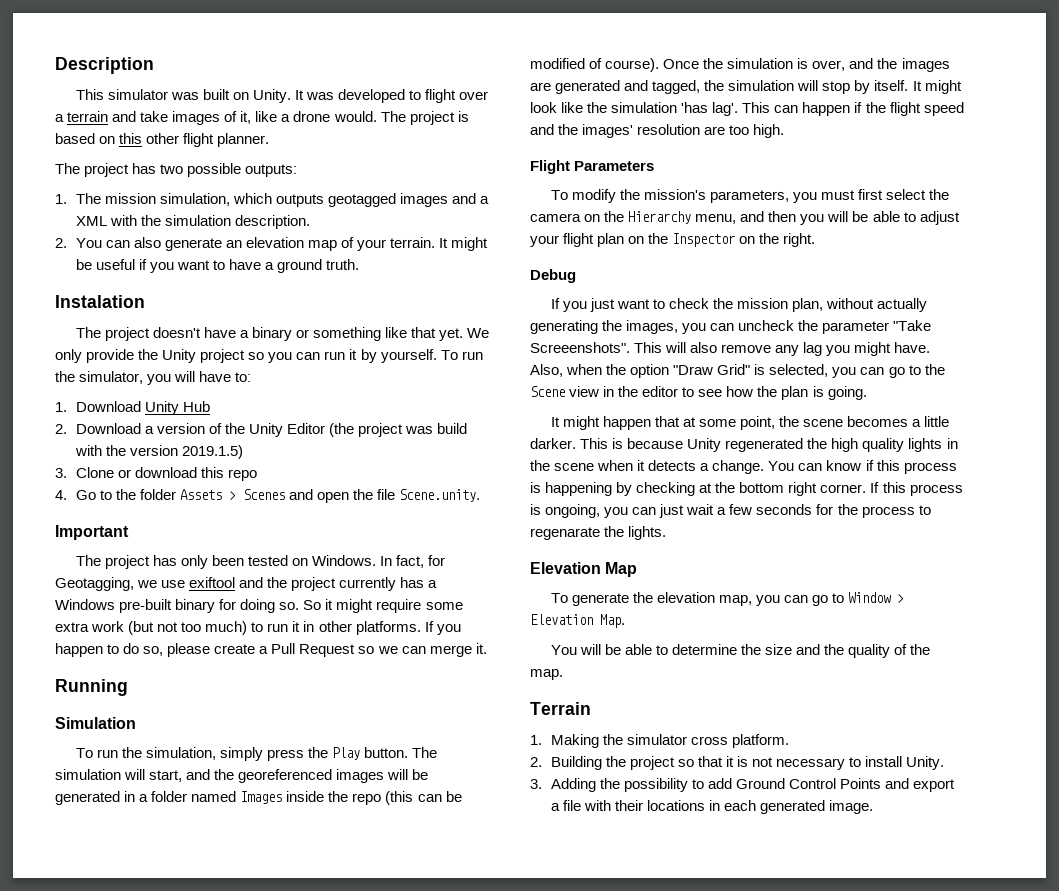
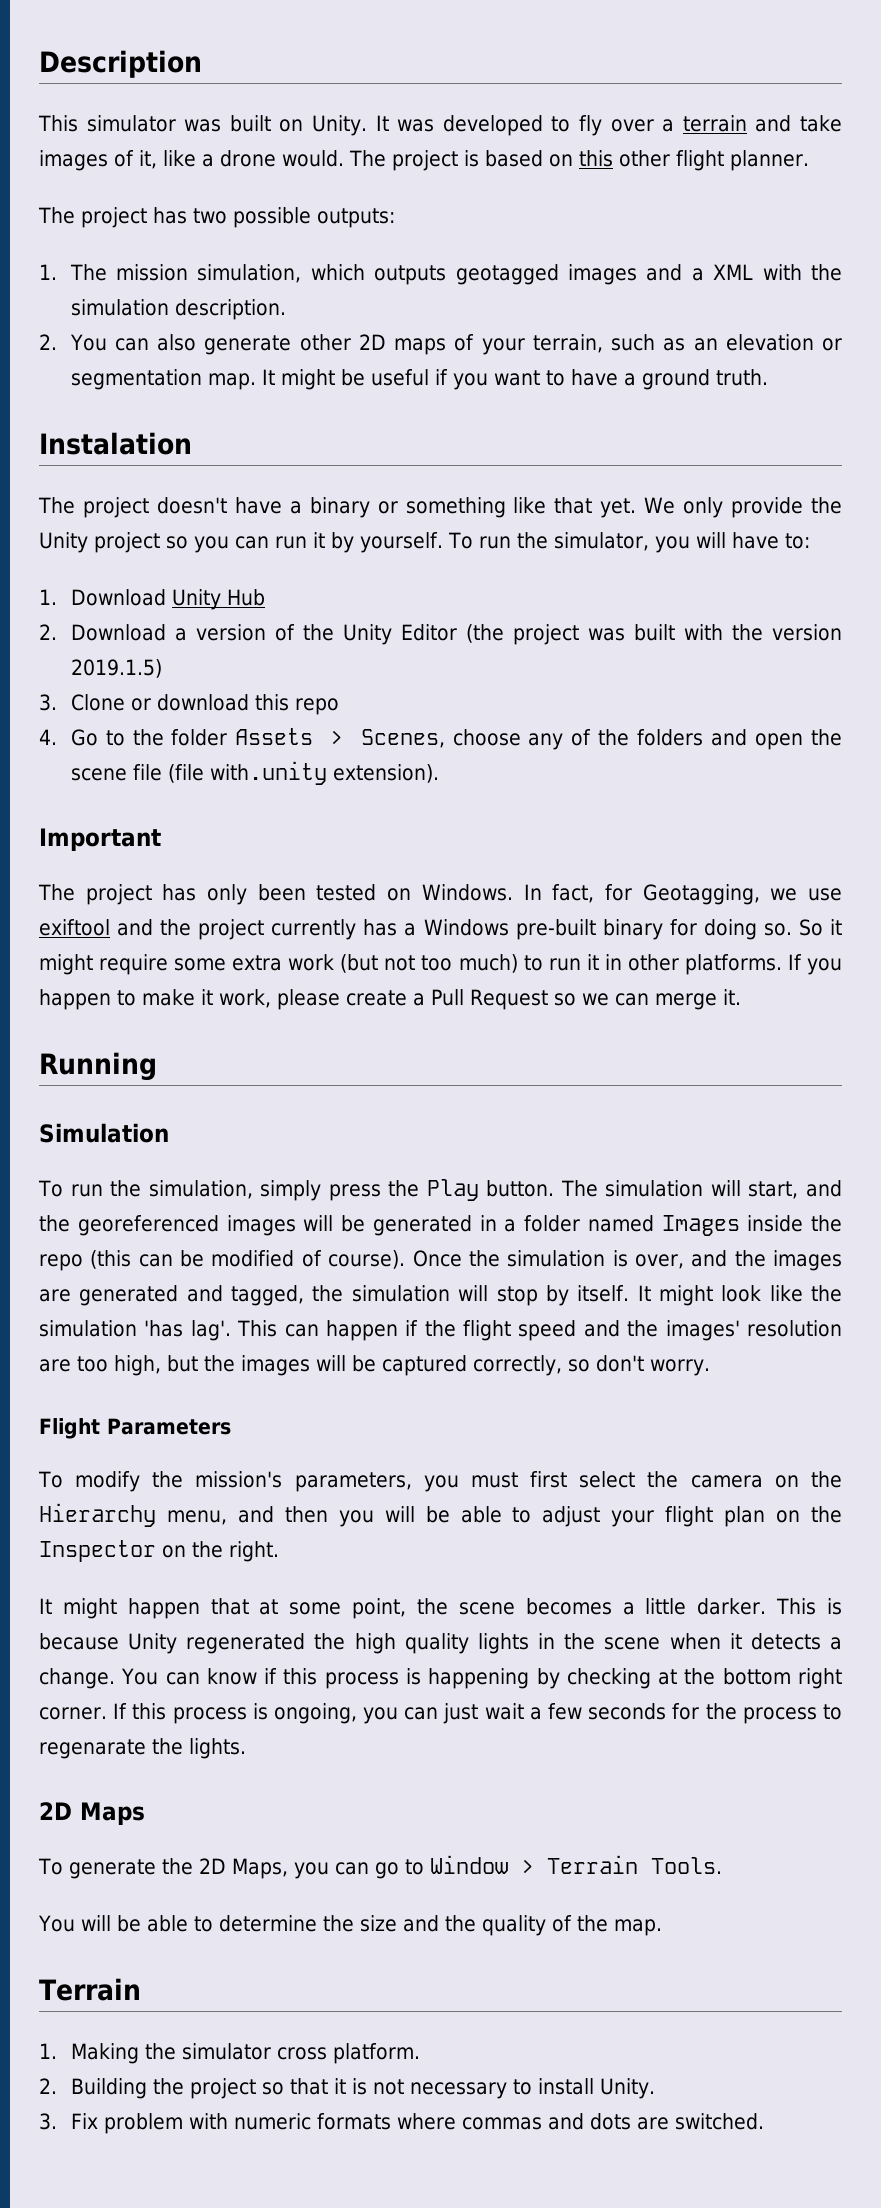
[425,89,457,103] flight -> [578,115,602,136] fly
[226,237,436,251] an elevation map of your terrain. -> [299,334,843,355] [70,369,256,390] other 2D maps of your terrain, such as an elevation or segmentation map.
[437,423,468,434] build -> [633,624,675,641] built
[243,489,481,503] Scenes and open the file Scene.unity. -> [360,729,843,750] [70,761,439,785] Scenes, choose any of the folders and open the scene file (file with.unity extension).
[123,643,164,656] do so, -> [142,989,271,1008] make it work,
[753,124,785,138] high. -> [114,1355,710,1376] high, but the images will be captured correctly, so don't worry.
[530,269,576,283] [550,298,928,312] [530,320,932,334] [530,342,931,356] [530,364,945,378] [530,386,867,400] // Debug // If you just want to check the mission plan, without actually generating the images, you can uncheck the parameter "Take Screeenshots". This will also remove any lag you might have. Also, when the option "Draw Grid" is selected, you can go to the Scene view in the editor to see how the plan is going. -> (279, 1551) none
[530,562,638,577] Elevation Map -> [39,1802,145,1825] 2D Maps
[656,592,752,606] elevation map, -> [198,1858,288,1879] 2D Maps,
[530,614,625,628] Elevation Map. -> [546,1855,722,1874] Terrain Tools.
[550,778,956,792] [550,800,874,814] Adding the possibility to add Ground Control Points and export a file with their locations in each generated image. -> [70,2113,764,2134] Fix problem with numeric formats where commas and dots are switched.

